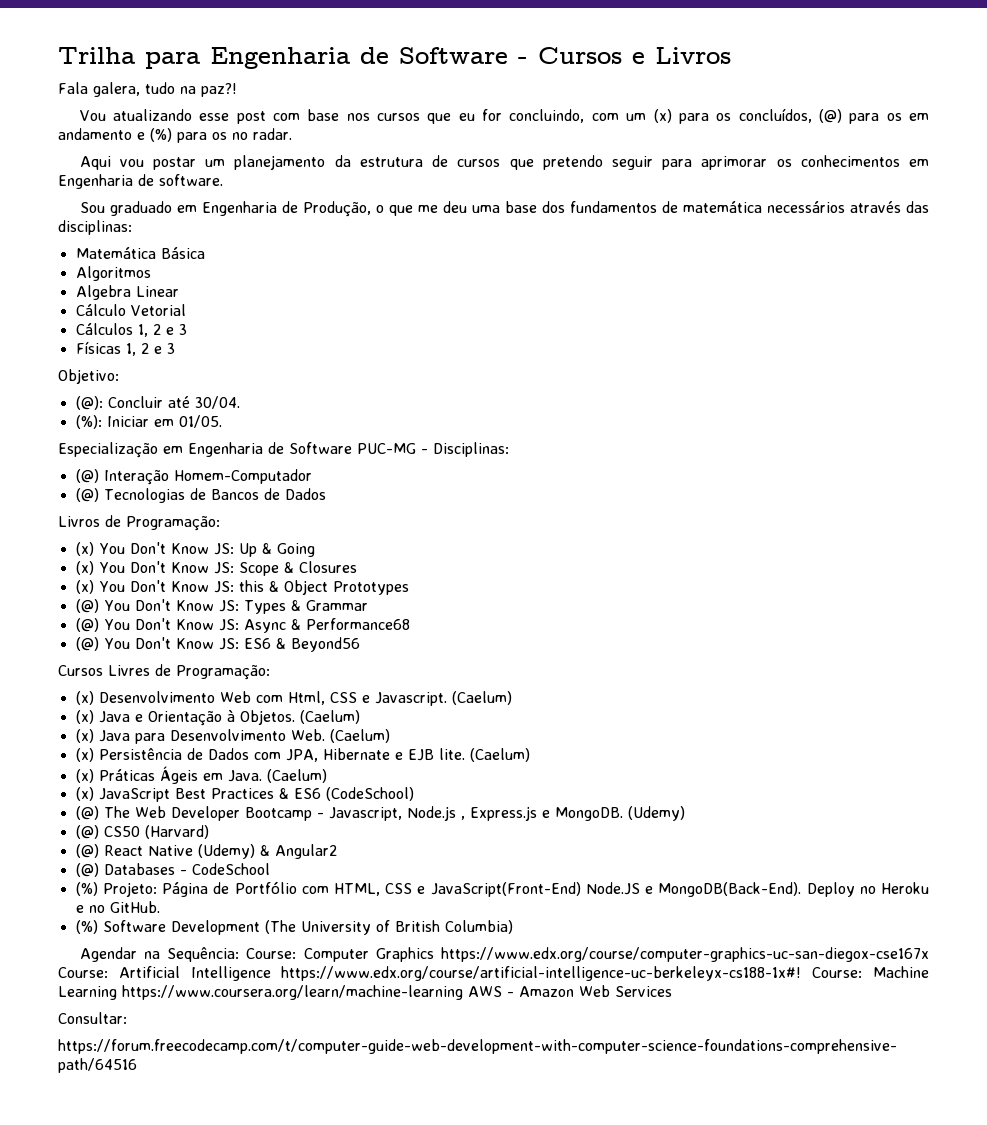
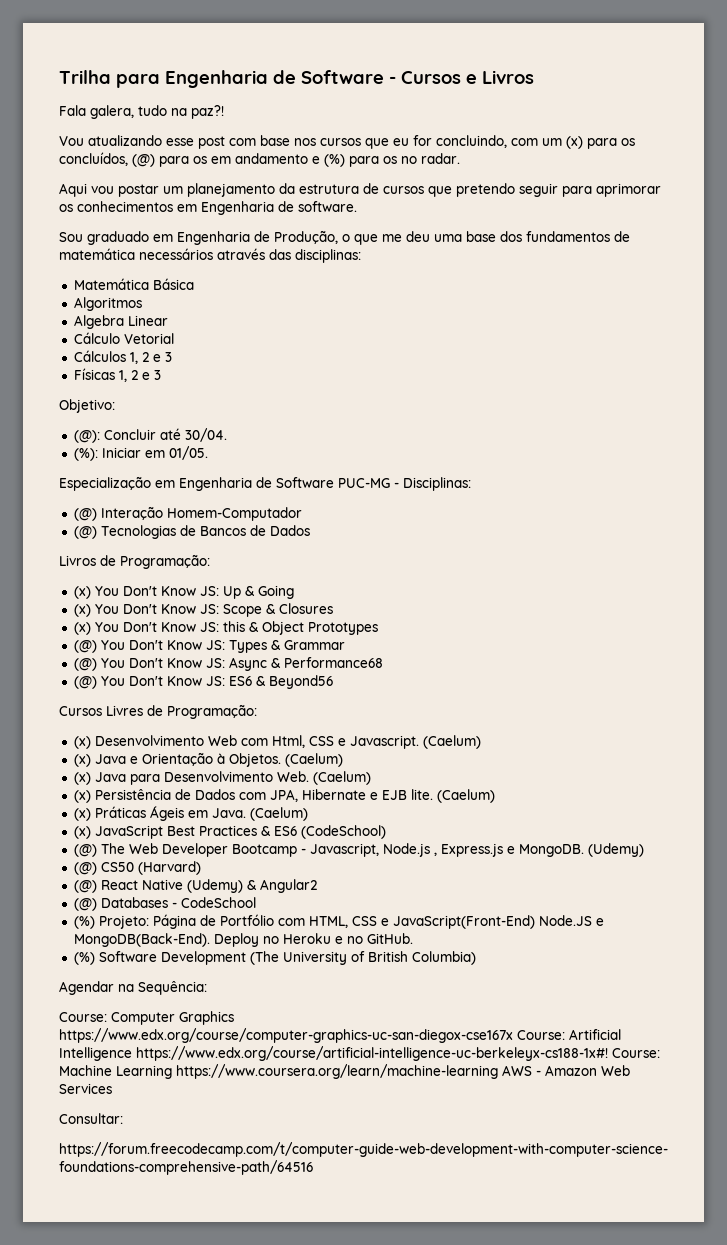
(240, 954) none -> (207, 988) //

